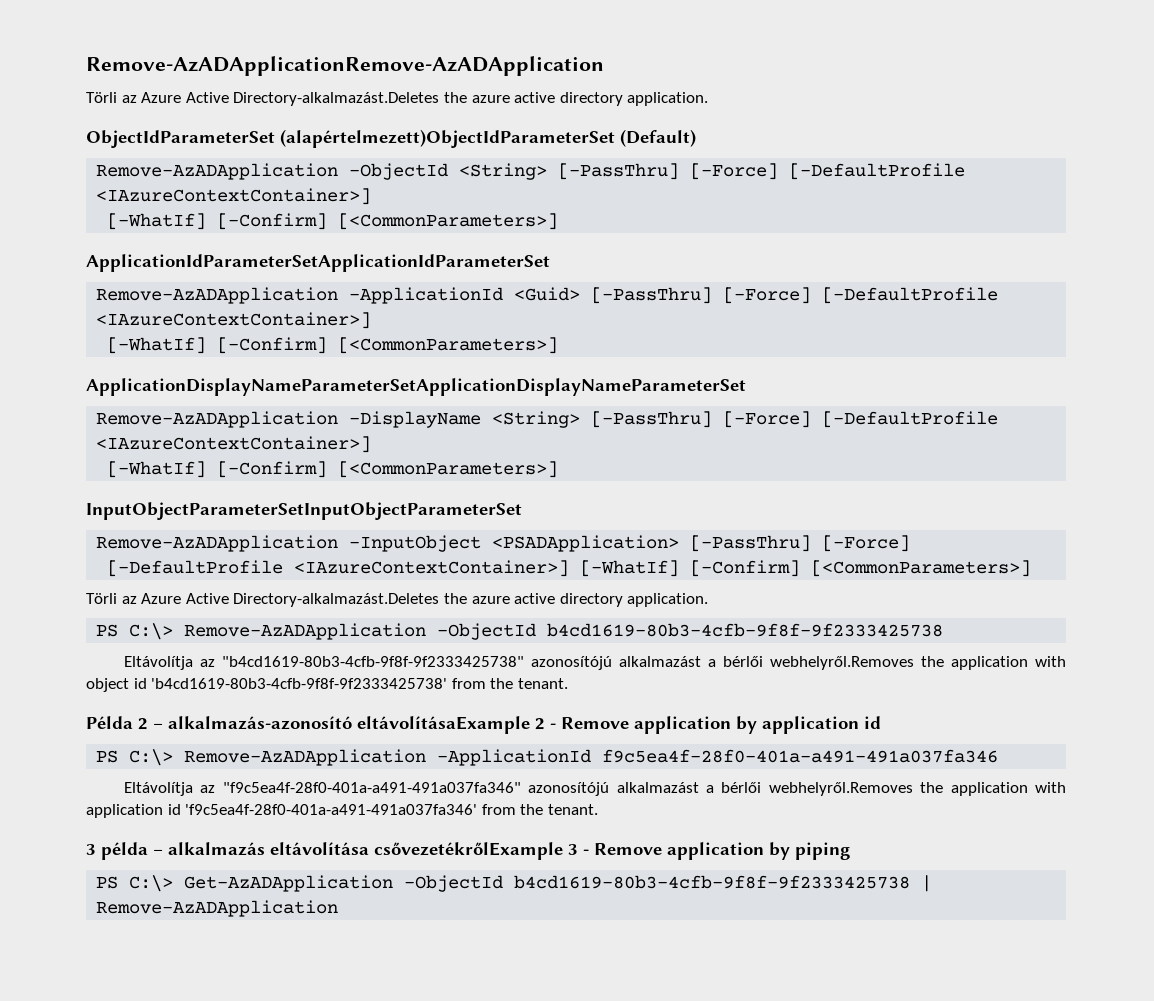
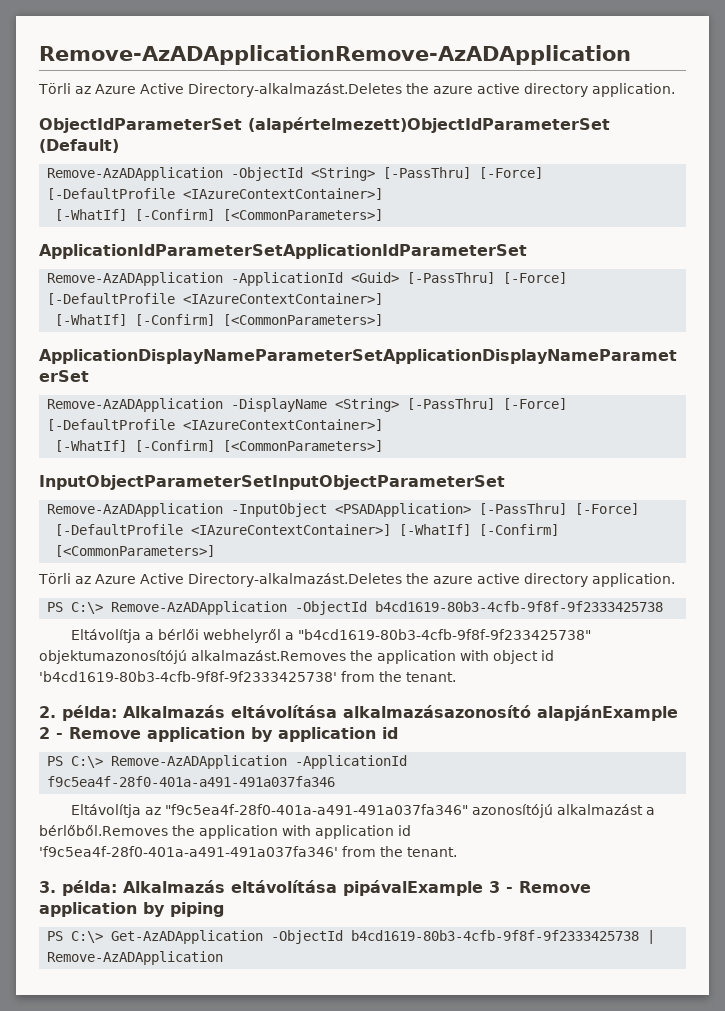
[200,656,915,670] az "b4cd1619-80b3-4cfb-9f8f-9f2333425738" azonosítójú alkalmazást a bérlői webhelyről.Removes -> [145,629,592,643] [39,650,346,664] a bérlői webhelyről a "b4cd1619-80b3-4cfb-9f8f-9f233425738" objektumazonosítójú alkalmazást.Removes
[86,716,530,734] Példa 2 – alkalmazás-azonosító eltávolításaExample -> [39,705,678,721] 2. példa: Alkalmazás eltávolítása alkalmazásazonosító alapjánExample
[721,782,913,796] bérlői webhelyről.Removes -> [39,825,168,836] bérlőből.Removes
[86,842,563,860] 3 példa – alkalmazás eltávolítása csővezetékrőlExample -> [39,880,483,896] 3. példa: Alkalmazás eltávolítása pipávalExample

